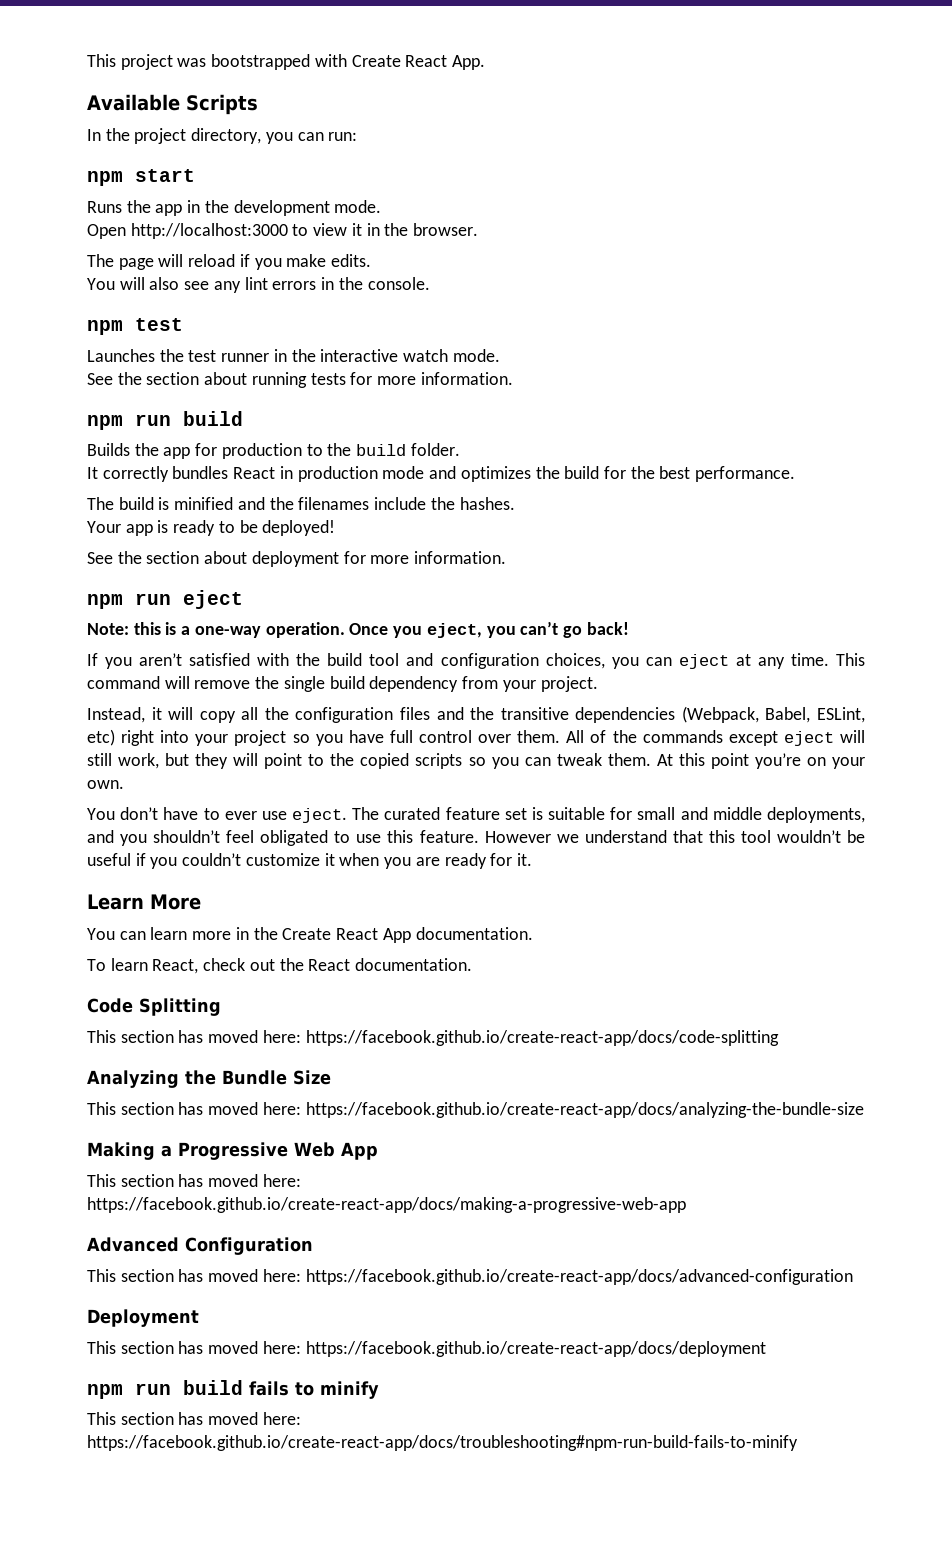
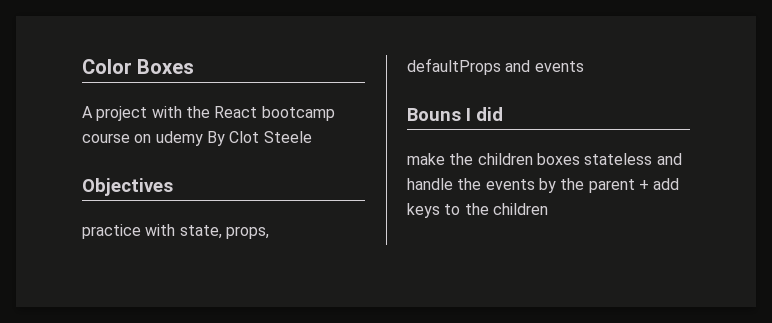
[87,54,486,70] [87,94,258,115] [87,128,358,144] [87,169,195,186] [87,200,382,216] [87,223,479,239] [87,254,372,270] [87,277,430,293] [87,318,183,335] [87,349,500,362] [87,372,513,388] [87,411,243,430] [87,443,460,459] [87,466,796,482] [87,497,515,510] [87,520,336,536] [87,551,507,567] [87,590,243,609] [87,621,629,638] [87,653,865,669] [87,676,598,692] [87,706,865,723] [87,729,865,746] [87,753,865,769] [87,780,124,789] [87,807,865,823] [87,830,865,846] [87,853,532,869] [87,894,201,910] [87,927,533,943] [87,958,473,974] [87,998,221,1016] [87,1030,779,1046] [87,1070,331,1088] [87,1102,864,1118] [87,1142,378,1160] [87,1174,301,1187] [87,1197,686,1213] [87,1237,313,1255] [87,1269,853,1285] [87,1309,199,1327] [87,1341,766,1357] [87,1380,379,1399] [87,1412,301,1425] [87,1435,798,1451] This project was bootstrapped with Create React App. // Available Scripts // In the project directory, you can run: // npm start // Runs the app in the development mode. // Open http://localhost:3000 to view it in the browser. // The page will reload if you make edits. // You will also see any lint errors in the console. // npm test // Launches the test runner in the interactive watch mode. // See the section about running tests for more information. // npm run build // Builds the app for production to the build folder. // It correctly bundles React in production mode and optimizes the build for the best performance. // The build is minified and the filenames include the hashes. // Your app is ready to be deployed! // See the section about deployment for more information. // npm run eject // Note: this is a one-way operation. Once you eject, you can’t go back! // If you aren’t satisfied with the build tool and configuration choices, you can eject at any time. This command will remove the single build dependency from your project. // Instead, it will copy all the configuration files and the transitive dependencies (Webpack, Babel, ESLint, etc) right into your project so you have full control over them. All of the commands except eject will still work, but they will point to the copied scripts so you can tweak them. At this point you’re on your own. // You don’t have to ever use eject. The curated feature set is suitable for small and middle deployments, and you shouldn’t feel obligated to use this feature. However we understand that this tool wouldn’t be useful if you couldn’t customize it when you are ready for it. // Learn More // You can learn more in the Create React App documentation. // To learn React, check out the React documentation. // Code Splitting // This section has moved here: https://facebook.github.io/create-react-app/docs/code-splitting // Analyzing the Bundle Size // This section has moved here: https://facebook.github.io/create-react-app/docs/analyzing-the-bundle-size // Making a Progressive Web App // This section has moved here: https://facebook.github.io/create-react-app/docs/making-a-progressive-web-app // Advanced Configuration // This section has moved here: https://facebook.github.io/create-react-app/docs/advanced-configuration // Deployment // This section has moved here: https://facebook.github.io/create-react-app/docs/deployment // npm run build fails to minify // This section has moved here: https://facebook.github.io/create-react-app/docs/troubleshooting#npm-run-build-fails-to-minify -> [82,59,195,74] [82,106,335,121] [82,131,312,146] [82,178,173,196] [82,224,269,239] [407,58,584,75] [407,107,503,121] [407,153,682,165] [407,178,680,193] [407,203,548,218] Color Boxes // A project with the React bootcamp course on udemy By Clot Steele // Objectives // practice with state, props, defaultProps and events // Bouns I did // make the children boxes stateless and handle the events by the parent + add keys to the children

